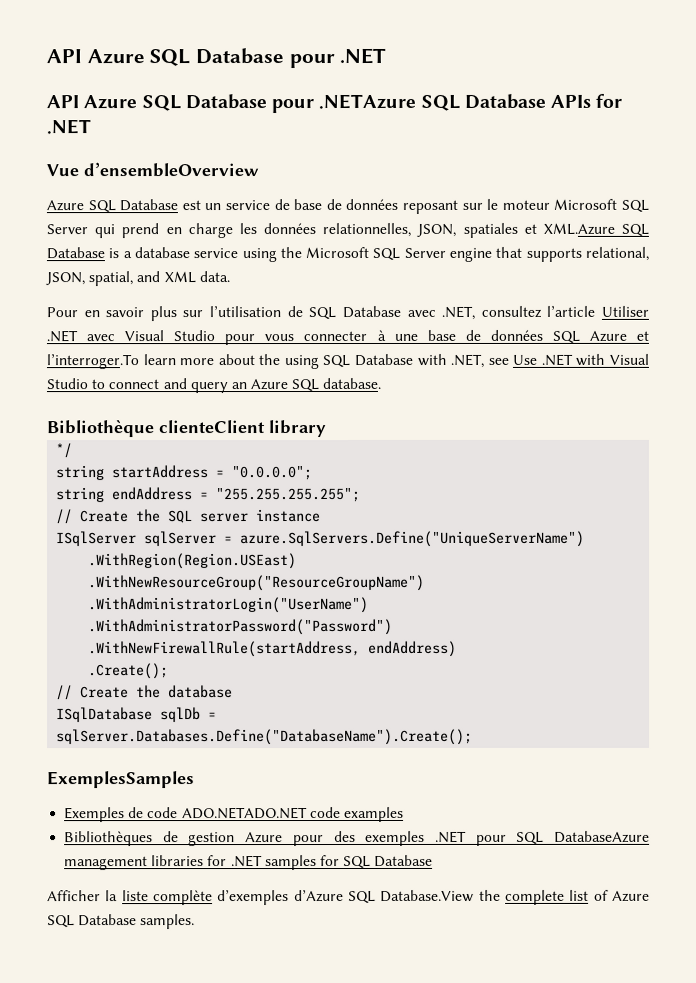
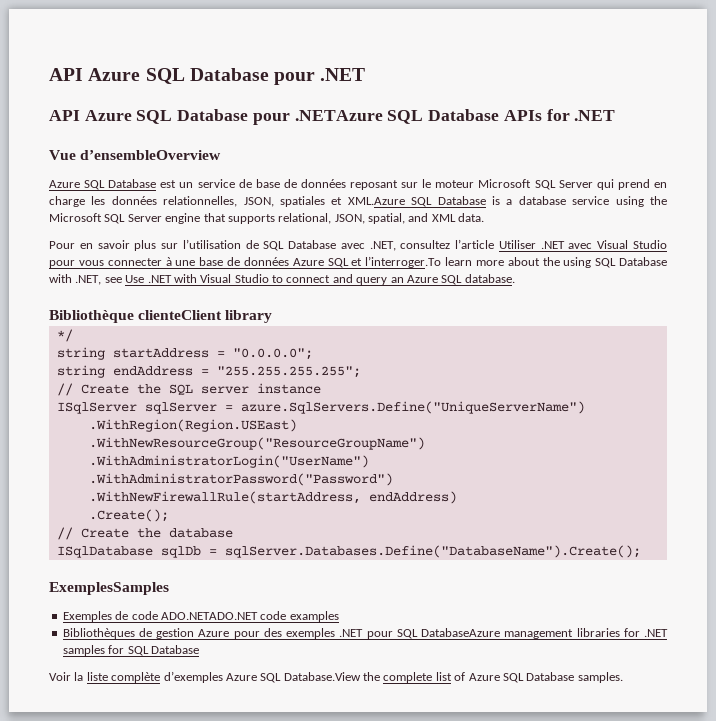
[551,330,627,344] SQL Azure -> [292,258,349,268] Azure SQL
[47,890,101,902] Afficher -> [49,672,71,681] Voir
[293,890,344,903] d’Azure -> [225,673,257,681] Azure

